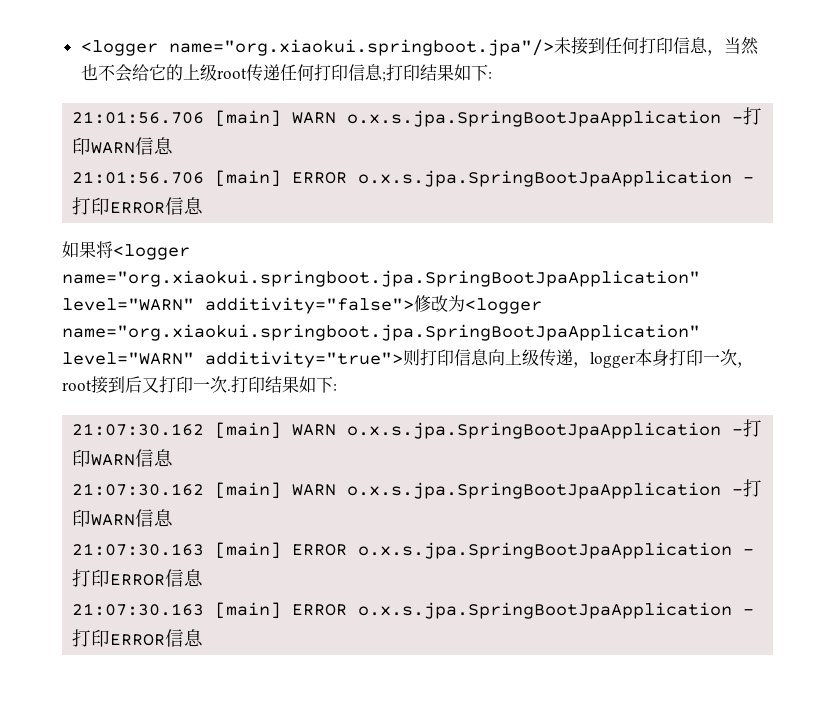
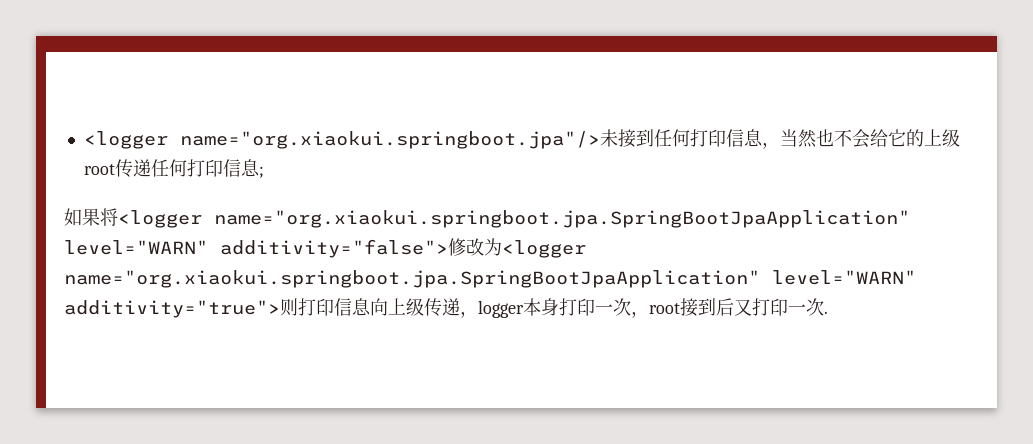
[385,64,492,81] [72,107,763,127] [72,137,174,155] [72,170,755,187] [72,197,204,215] 打印结果如下: // 21:01:56.706 [main] WARN o.x.s.jpa.SpringBootJpaApplication -打印WARN信息 // 21:01:56.706 [main] ERROR o.x.s.jpa.SpringBootJpaApplication -打印ERROR信息 -> (264, 172) none
[231,376,337,393] [72,419,763,439] [72,449,174,467] [72,479,763,499] [72,509,174,527] [72,542,755,559] [72,569,204,587] [72,602,755,619] [72,629,204,647] 打印结果如下: // 21:07:30.162 [main] WARN o.x.s.jpa.SpringBootJpaApplication -打印WARN信息 // 21:07:30.162 [main] WARN o.x.s.jpa.SpringBootJpaApplication -打印WARN信息 // 21:07:30.163 [main] ERROR o.x.s.jpa.SpringBootJpaApplication -打印ERROR信息 // 21:07:30.163 [main] ERROR o.x.s.jpa.SpringBootJpaApplication -打印ERROR信息 -> (828, 312) none

